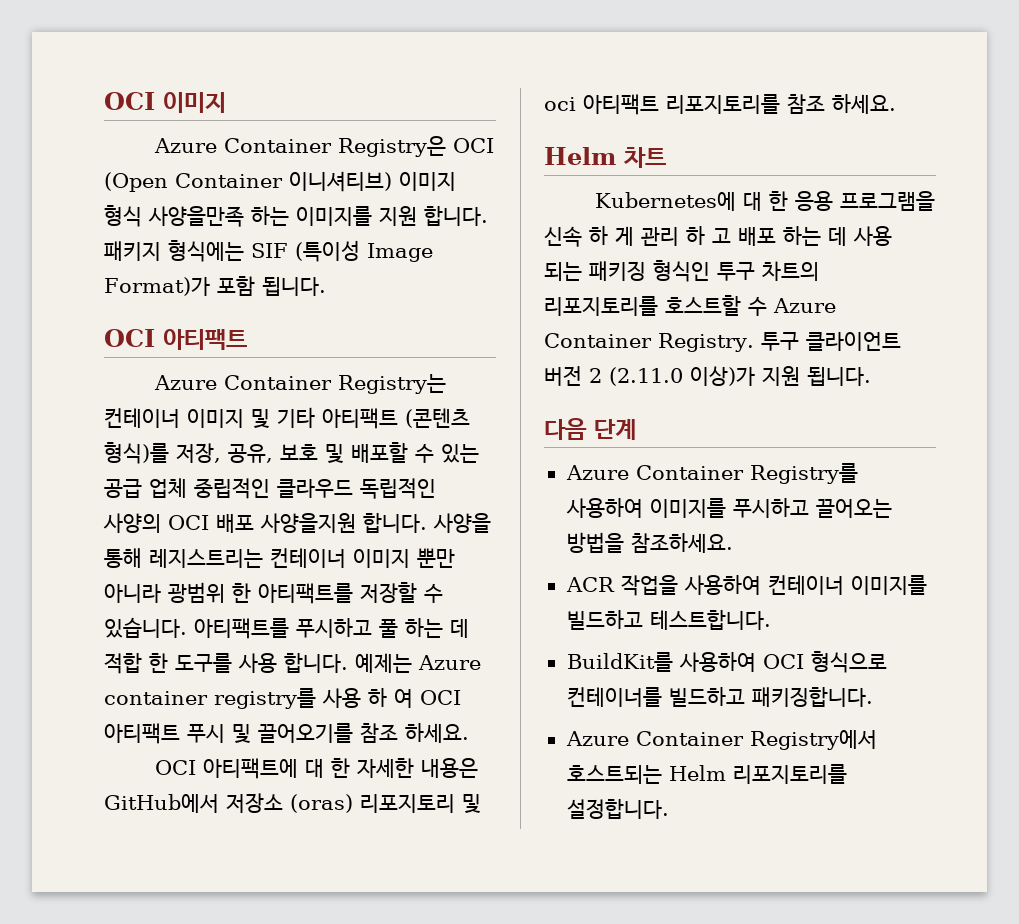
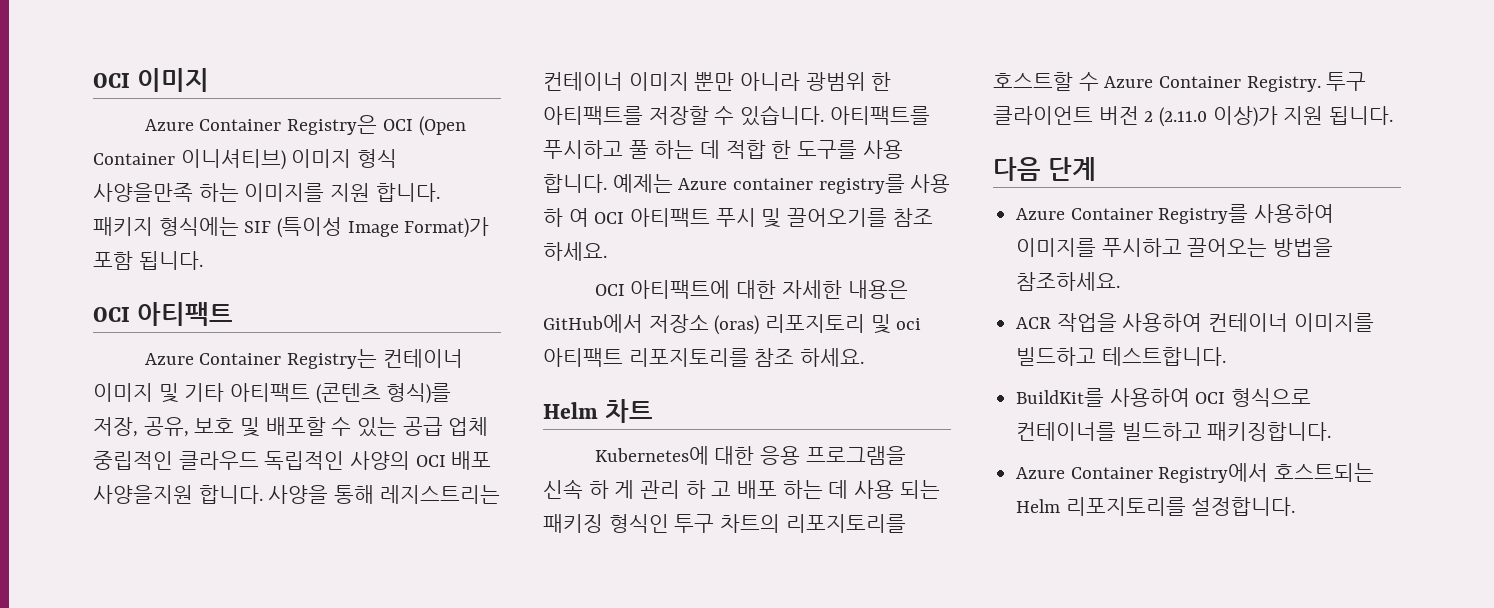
[304,758,350,778] 대 한 -> [736,280,777,299] 대한
[742,191,788,211] 대 한 -> [714,446,755,465] 대한

